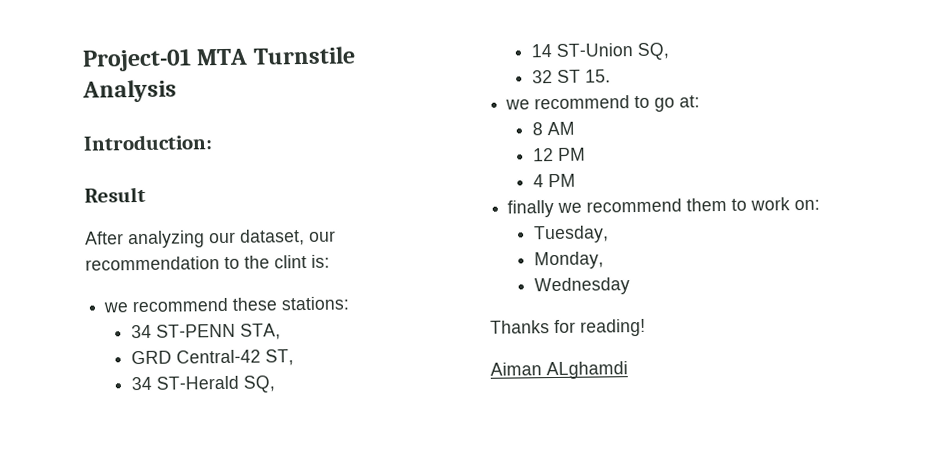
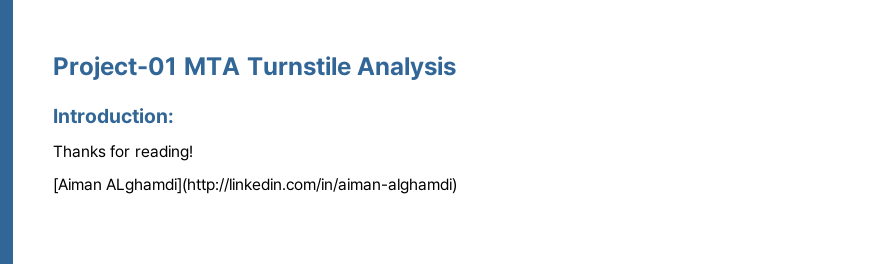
[84,186,146,203] [85,229,336,249] [85,254,330,271] [103,296,350,313] [131,323,282,340] [131,349,295,366] [131,375,276,393] [531,42,670,60] [532,69,612,84] [505,95,701,112] [532,121,576,136] [533,147,587,162] [533,173,577,188] [507,197,821,218] [533,225,610,244] [534,251,605,270] [534,277,631,296] // Result // After analyzing our dataset, our recommendation to the clint is: // we recommend these stations: // 34 ST-PENN STA, // GRD Central-42 ST, // 34 ST-Herald SQ, // 14 ST-Union SQ, // 32 ST 15. // we recommend to go at: // 8 AM // 12 PM // 4 PM // finally we recommend them to work on: // Tuesday, // Monday, // Wednesday -> (174, 116) none
[490,361,628,380] Aiman ALghamdi -> [53,178,458,194] [Aiman ALghamdi](http://linkedin.com/in/aiman-alghamdi)

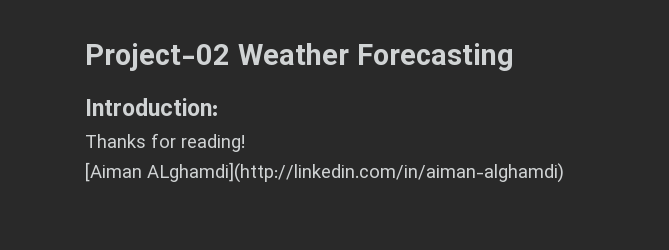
[53,56,457,80] Project-01 MTA Turnstile Analysis -> [85,43,514,71] Project-02 Weather Forecasting

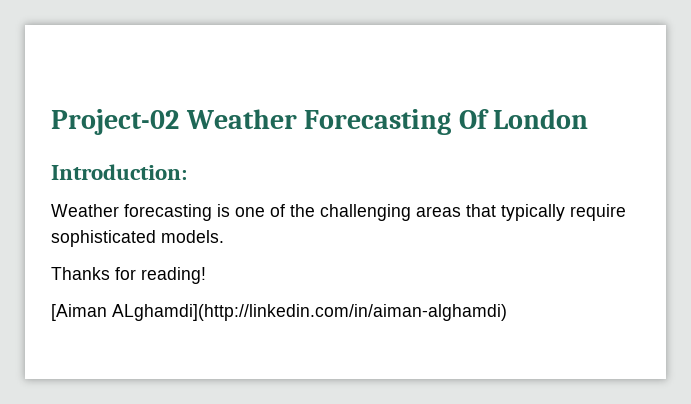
(514, 57) none -> [458,109,589,129] Of London
(218, 107) none -> [51,204,626,221] [51,230,224,247] // Weather forecasting is one of the challenging areas that typically require sophisticated models.

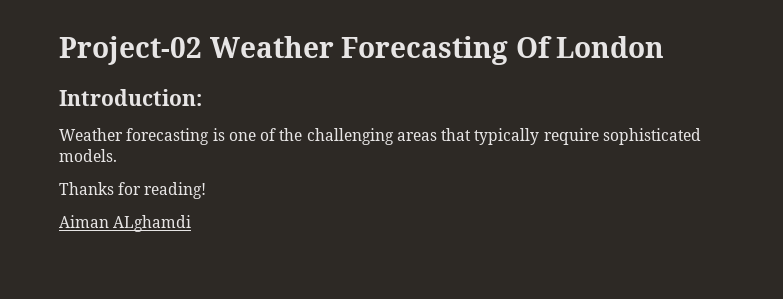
[51,304,507,321] [Aiman ALghamdi](http://linkedin.com/in/aiman-alghamdi) -> [59,215,192,232] Aiman ALghamdi

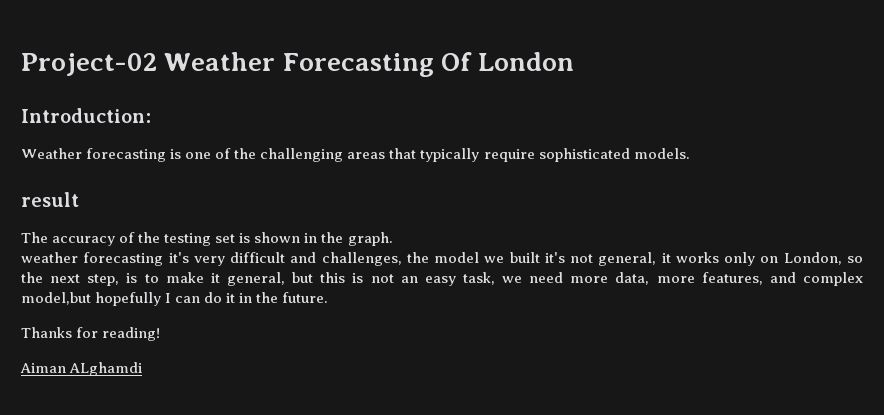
(117, 155) none -> [21,192,79,207] [21,232,393,246] [21,252,864,266] [21,272,863,286] [21,292,329,306] // result // The accuracy of the testing set is shown in the graph. // weather forecasting it's very difficult and challenges, the model we built it's not general, it works only on London, so the next step, is to make it general, but this is not an easy task, we need more data, more features, and complex model,but hopefully I can do it in the future.

